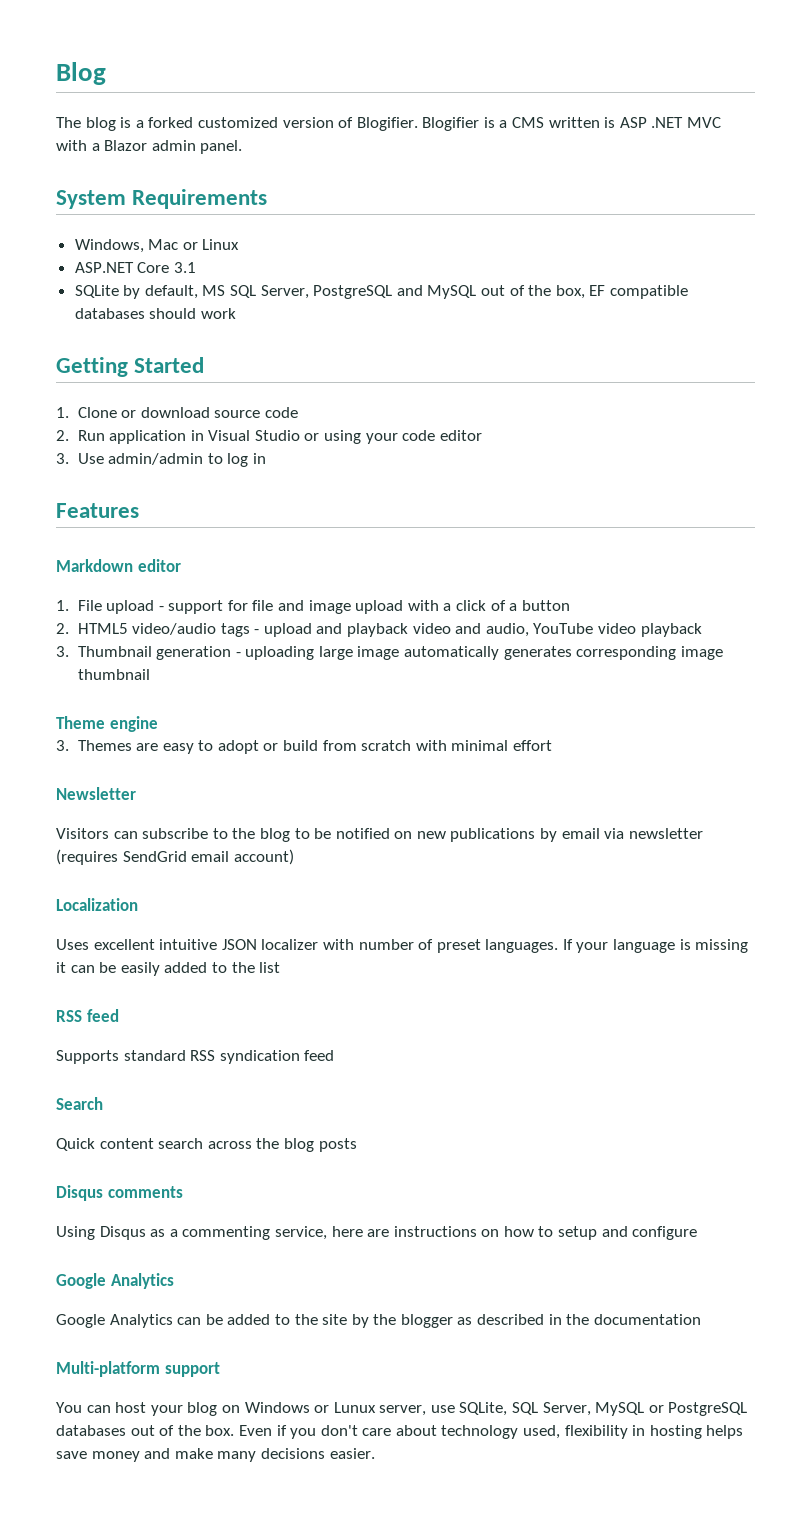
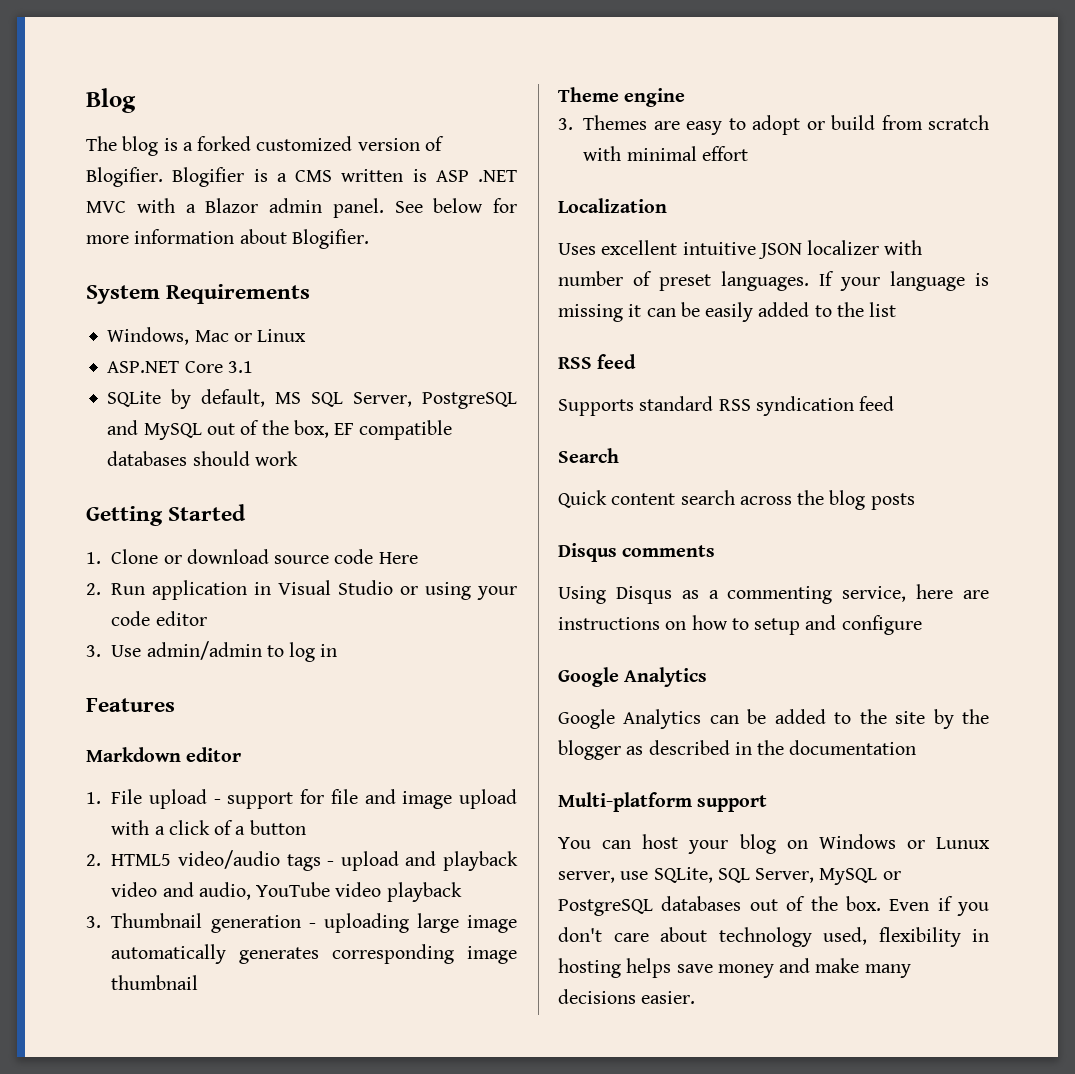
(243, 147) none -> [394,198,517,213] [86,229,369,249] See below for more information about Blogifier.
(298, 412) none -> [378,552,418,564] Here
[56,787,136,800] [56,828,703,842] [56,849,294,865] // Newsletter // Visitors can subscribe to the blog to be notified on new publications by email via newsletter (requires SendGrid email account) -> (748, 153) none

